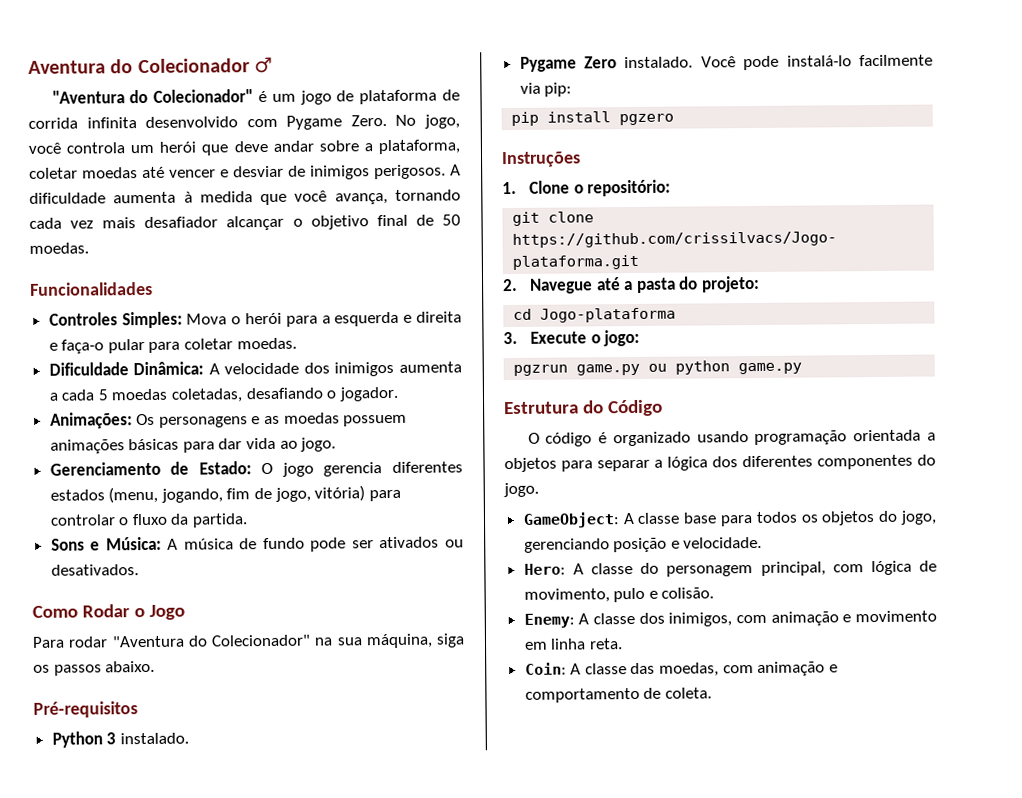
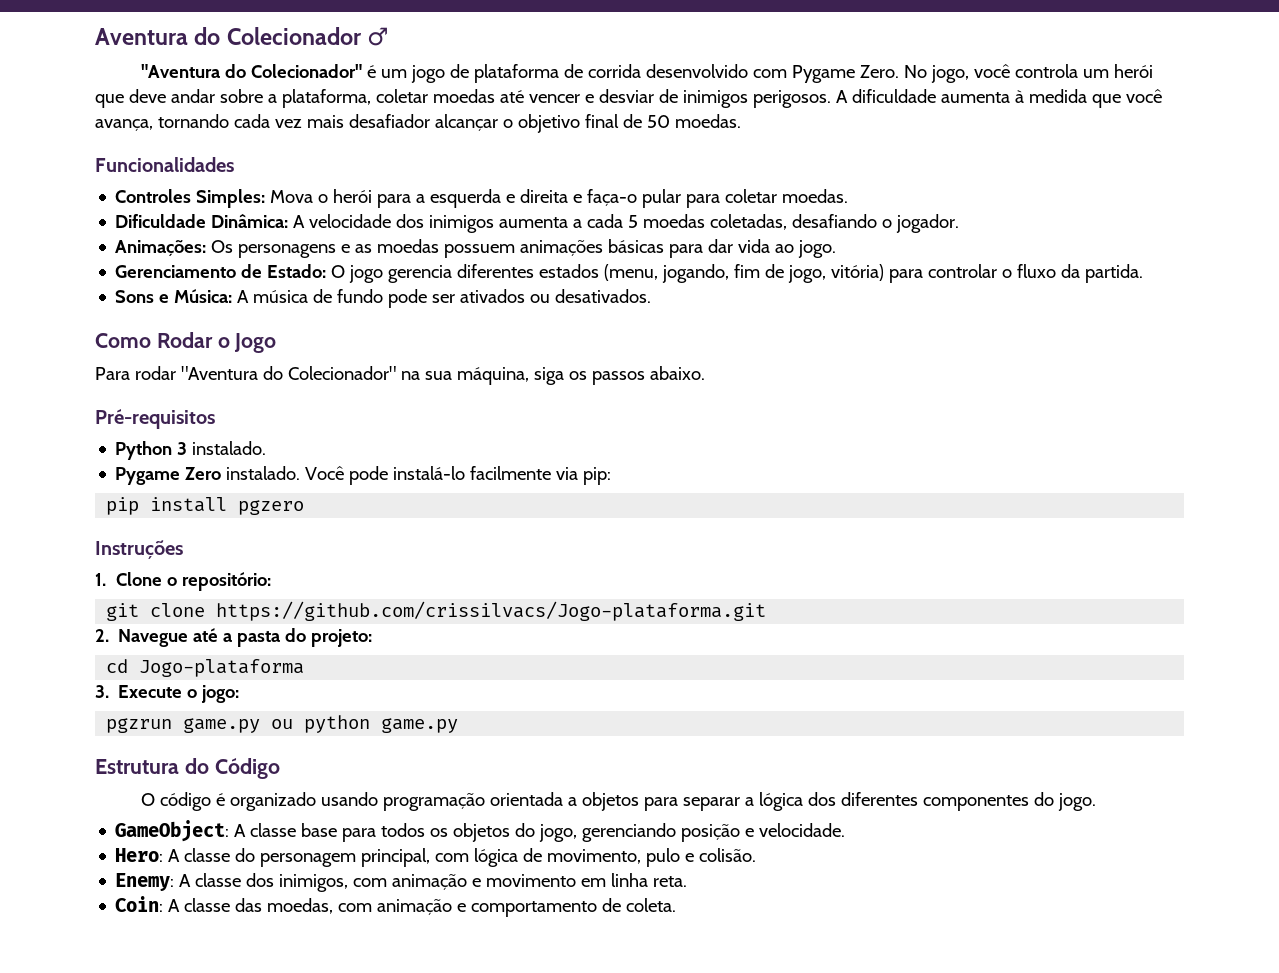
[86,117,137,129] infinita -> (642, 71) none

